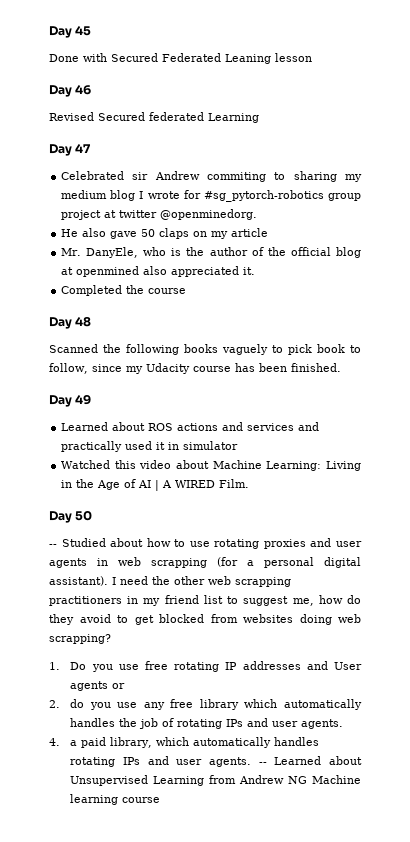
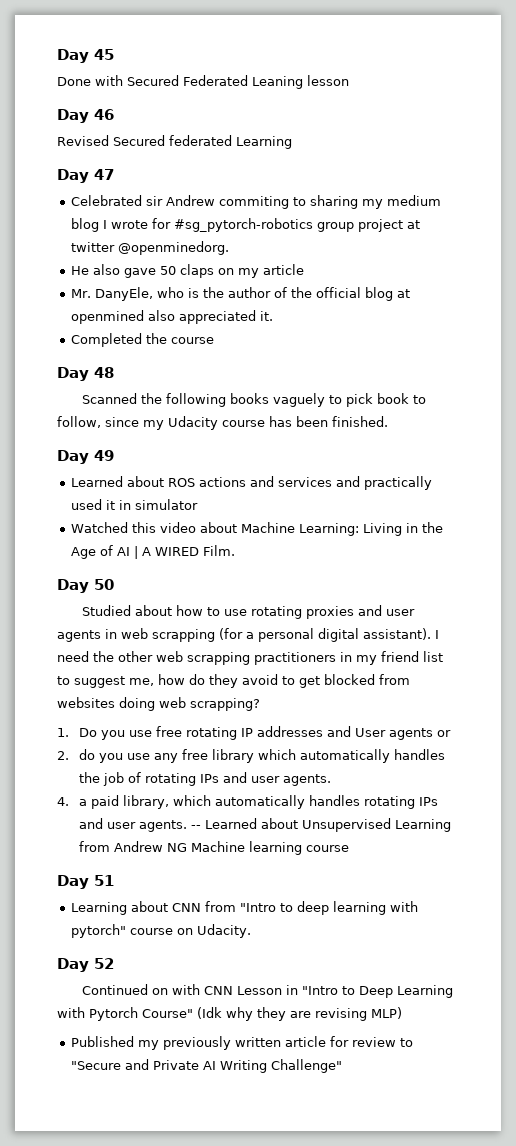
[49,544,57,547] -- -> (114, 584) none
(161, 800) none -> [57,875,114,889] [71,901,419,915] [71,924,252,938] [57,958,114,972] [81,984,453,998] [57,1007,402,1021] [71,1036,414,1050] [71,1059,343,1073] // Day 51 // Learning about CNN from "Intro to deep learning with pytorch" course on Udacity. // Day 52 // Continued on with CNN Lesson in "Intro to Deep Learning with Pytorch Course" (Idk why they are revising MLP) // Published my previously written article for review to "Secure and Private AI Writing Challenge"

